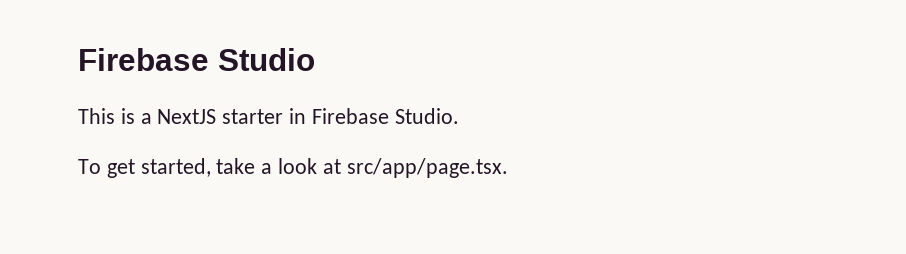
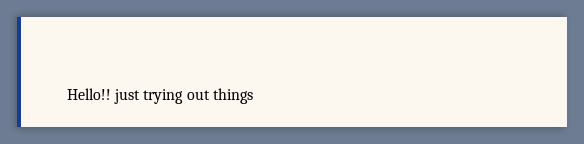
[78,48,315,71] [78,108,459,124] [78,158,508,178] Firebase Studio // This is a NextJS starter in Firebase Studio. // To get started, take a look at src/app/page.tsx. -> [67,88,253,104] Hello!! just trying out things

